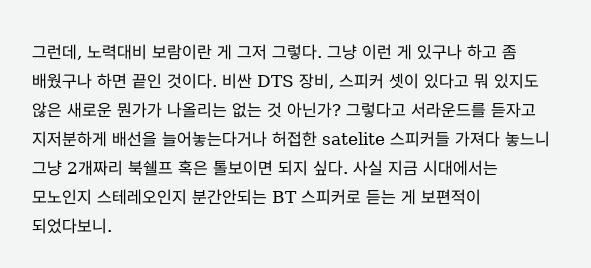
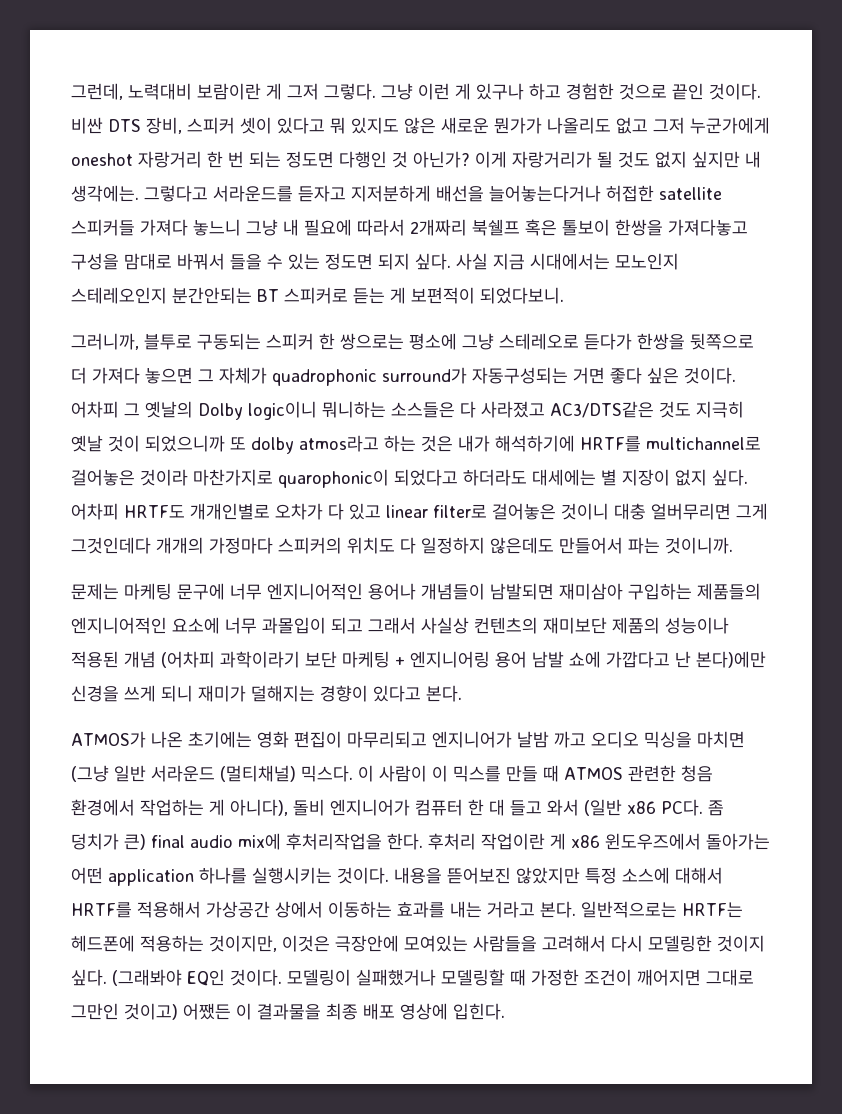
[502,45,517,60] [32,73,127,89] 좀 배웠구나 하면 -> [566,83,667,100] 경험한 것으로
[167,102,341,118] 나올리는 없는 것 아닌가? -> [547,117,770,134] [71,151,761,168] [71,185,139,202] 나올리도 없고 그저 누군가에게 oneshot 자랑거리 한 번 되는 정도면 다행인 것 아닌가? 이게 자랑거리가 될 것도 없지 싶지만 내 생각에는.
[322,132,385,145] satelite -> [659,187,722,200] satellite
[67,160,273,176] 2개짜리 북쉘프 혹은 톨보이면 -> [283,219,748,236] [71,253,373,270] 내 필요에 따라서 2개짜리 북쉘프 혹은 톨보이 한쌍을 가져다놓고 구성을 맘대로 바꿔서 들을 수 있는 정도면
(112, 226) none -> [71,333,754,350] [71,367,736,386] [71,401,744,420] [71,435,761,454] [71,469,748,488] [71,503,768,520] [71,537,733,554] [71,583,761,600] [71,617,729,634] [71,651,766,668] [71,685,462,702] [71,731,745,748] [71,765,713,782] [71,799,724,816] [71,833,770,850] [71,867,723,886] [71,901,743,918] [71,935,765,952] [71,969,754,986] [71,1003,505,1020] // 그러니까, 블투로 구동되는 스피커 한 쌍으로는 평소에 그냥 스테레오로 듣다가 한쌍을 뒷쪽으로 더 가져다 놓으면 그 자체가 quadrophonic surround가 자동구성되는 거면 좋다 싶은 것이다. 어차피 그 옛날의 Dolby logic이니 뭐니하는 소스들은 다 사라졌고 AC3/DTS같은 것도 지극히 옛날 것이 되었으니까 또 dolby atmos라고 하는 것은 내가 해석하기에 HRTF를 multichannel로 걸어놓은 것이라 마찬가지로 quarophonic이 되었다고 하더라도 대세에는 별 지장이 없지 싶다. 어차피 HRTF도 개개인별로 오차가 다 있고 linear filter로 걸어놓은 것이니 대충 얼버무리면 그게 그것인데다 개개의 가정마다 스피커의 위치도 다 일정하지 않은데도 만들어서 파는 것이니까. // 문제는 마케팅 문구에 너무 엔지니어적인 용어나 개념들이 남발되면 재미삼아 구입하는 제품들의 엔지니어적인 요소에 너무 과몰입이 되고 그래서 사실상 컨텐츠의 재미보단 제품의 성능이나 적용된 개념 (어차피 과학이라기 보단 마케팅 + 엔지니어링 용어 남발 쇼에 가깝다고 난 본다)에만 신경을 쓰게 되니 재미가 덜해지는 경향이 있다고 본다. // ATMOS가 나온 초기에는 영화 편집이 마무리되고 엔지니어가 날밤 까고 오디오 믹싱을 마치면 (그냥 일반 서라운드 (멀티채널) 믹스다. 이 사람이 이 믹스를 만들 때 ATMOS 관련한 청음 환경에서 작업하는 게 아니다), 돌비 엔지니어가 컴퓨터 한 대 들고 와서 (일반 x86 PC다. 좀 덩치가 큰) final audio mix에 후처리작업을 한다. 후처리 작업이란 게 x86 윈도우즈에서 돌아가는 어떤 application 하나를 실행시키는 것이다. 내용을 뜯어보진 않았지만 특정 소스에 대해서 HRTF를 적용해서 가상공간 상에서 이동하는 효과를 내는 거라고 본다. 일반적으로는 HRTF는 헤드폰에 적용하는 것이지만, 이것은 극장안에 모여있는 사람들을 고려해서 다시 모델링한 것이지 싶다. (그래봐야 EQ인 것이다. 모델링이 실패했거나 모델링할 때 가정한 조건이 깨어지면 그대로 그만인 것이고) 어쨌든 이 결과물을 최종 배포 영상에 입힌다.

